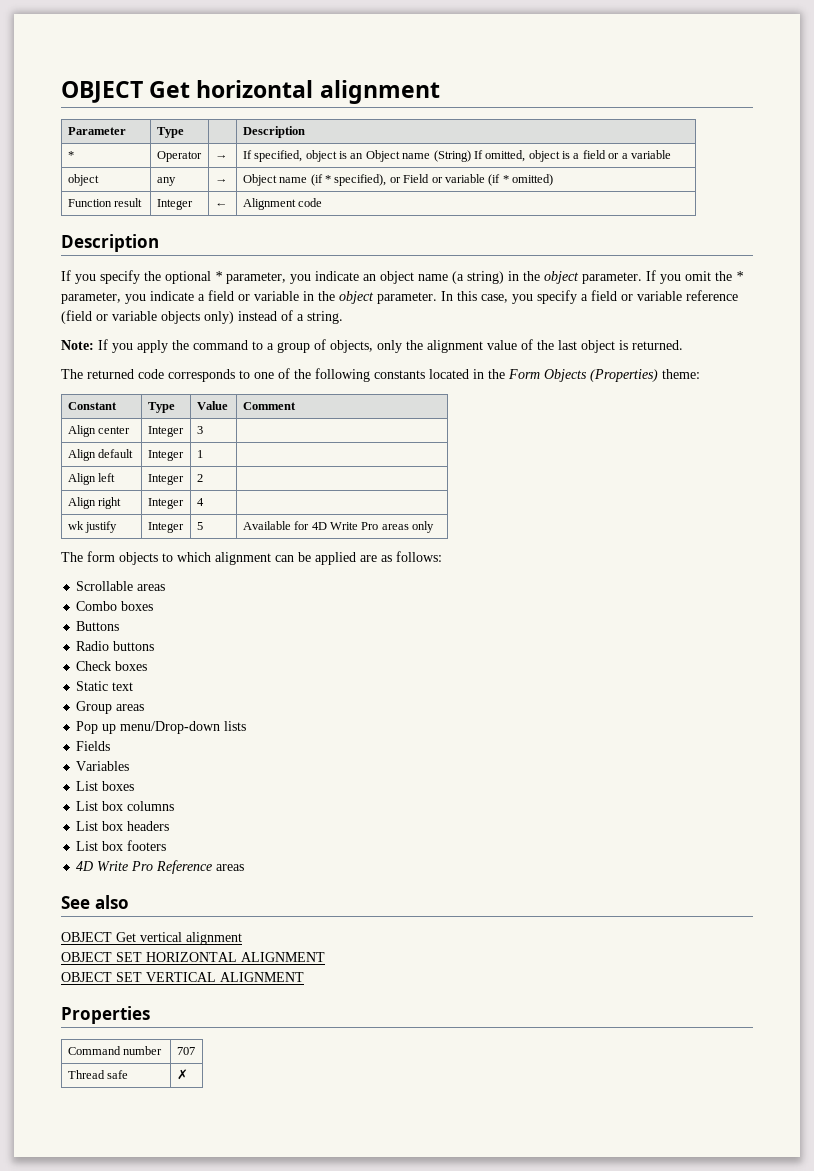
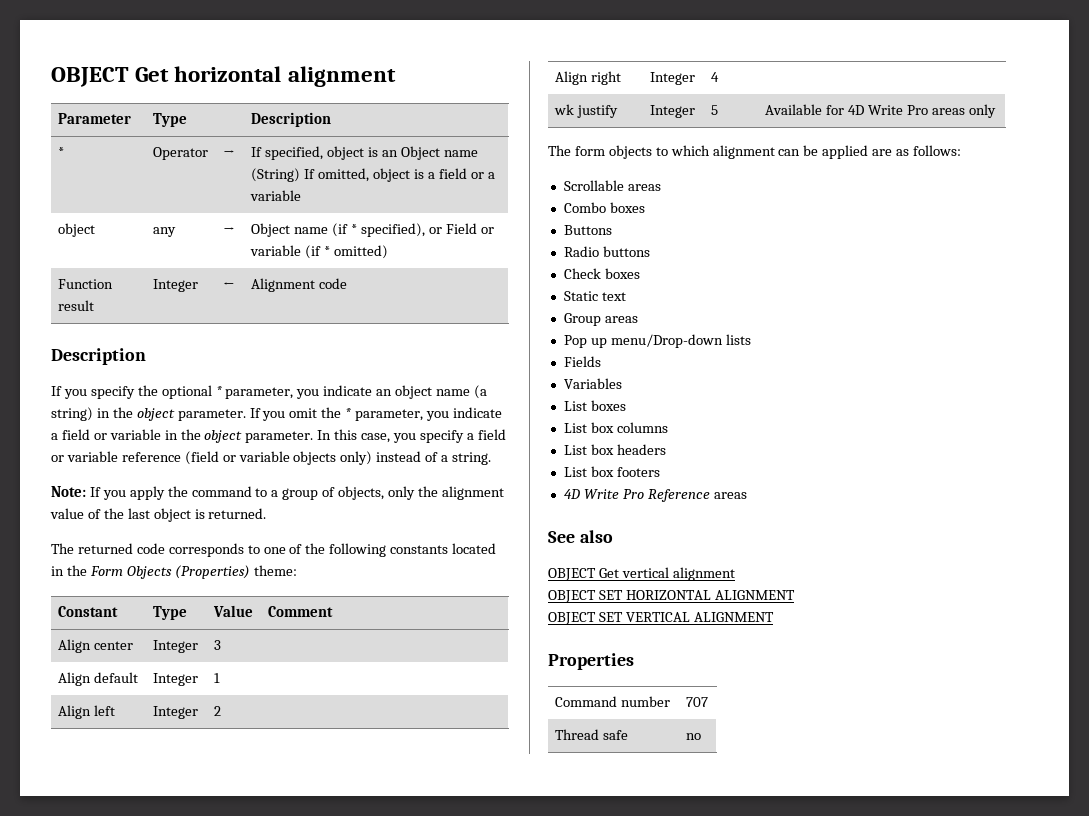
[176,1069,188,1080] ✗ -> [686,733,702,740] no

